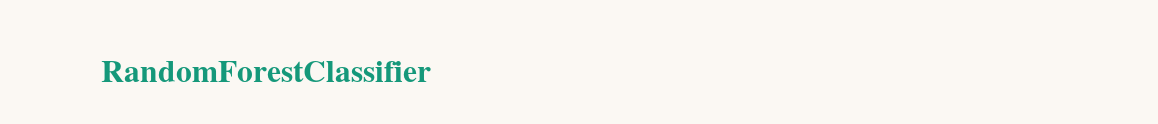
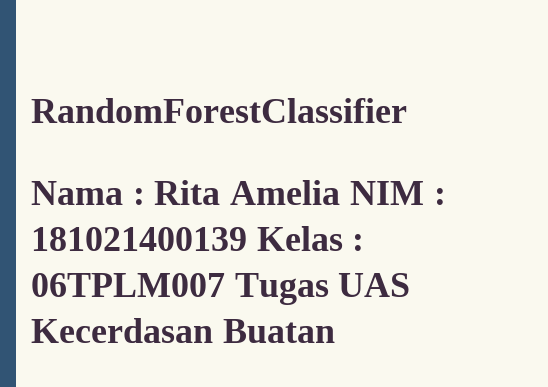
(431, 71) none -> [31,180,446,205] [31,226,365,251] [31,273,411,305] [31,318,335,343] // Nama : Rita Amelia NIM : 181021400139 Kelas : 06TPLM007 Tugas UAS Kecerdasan Buatan

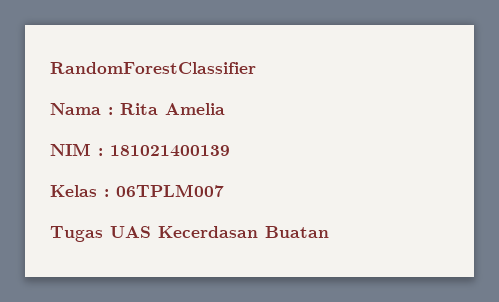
(341, 192) none -> (225, 109) //
(247, 239) none -> (230, 151) //
(225, 285) none -> (224, 190) //

